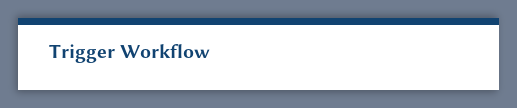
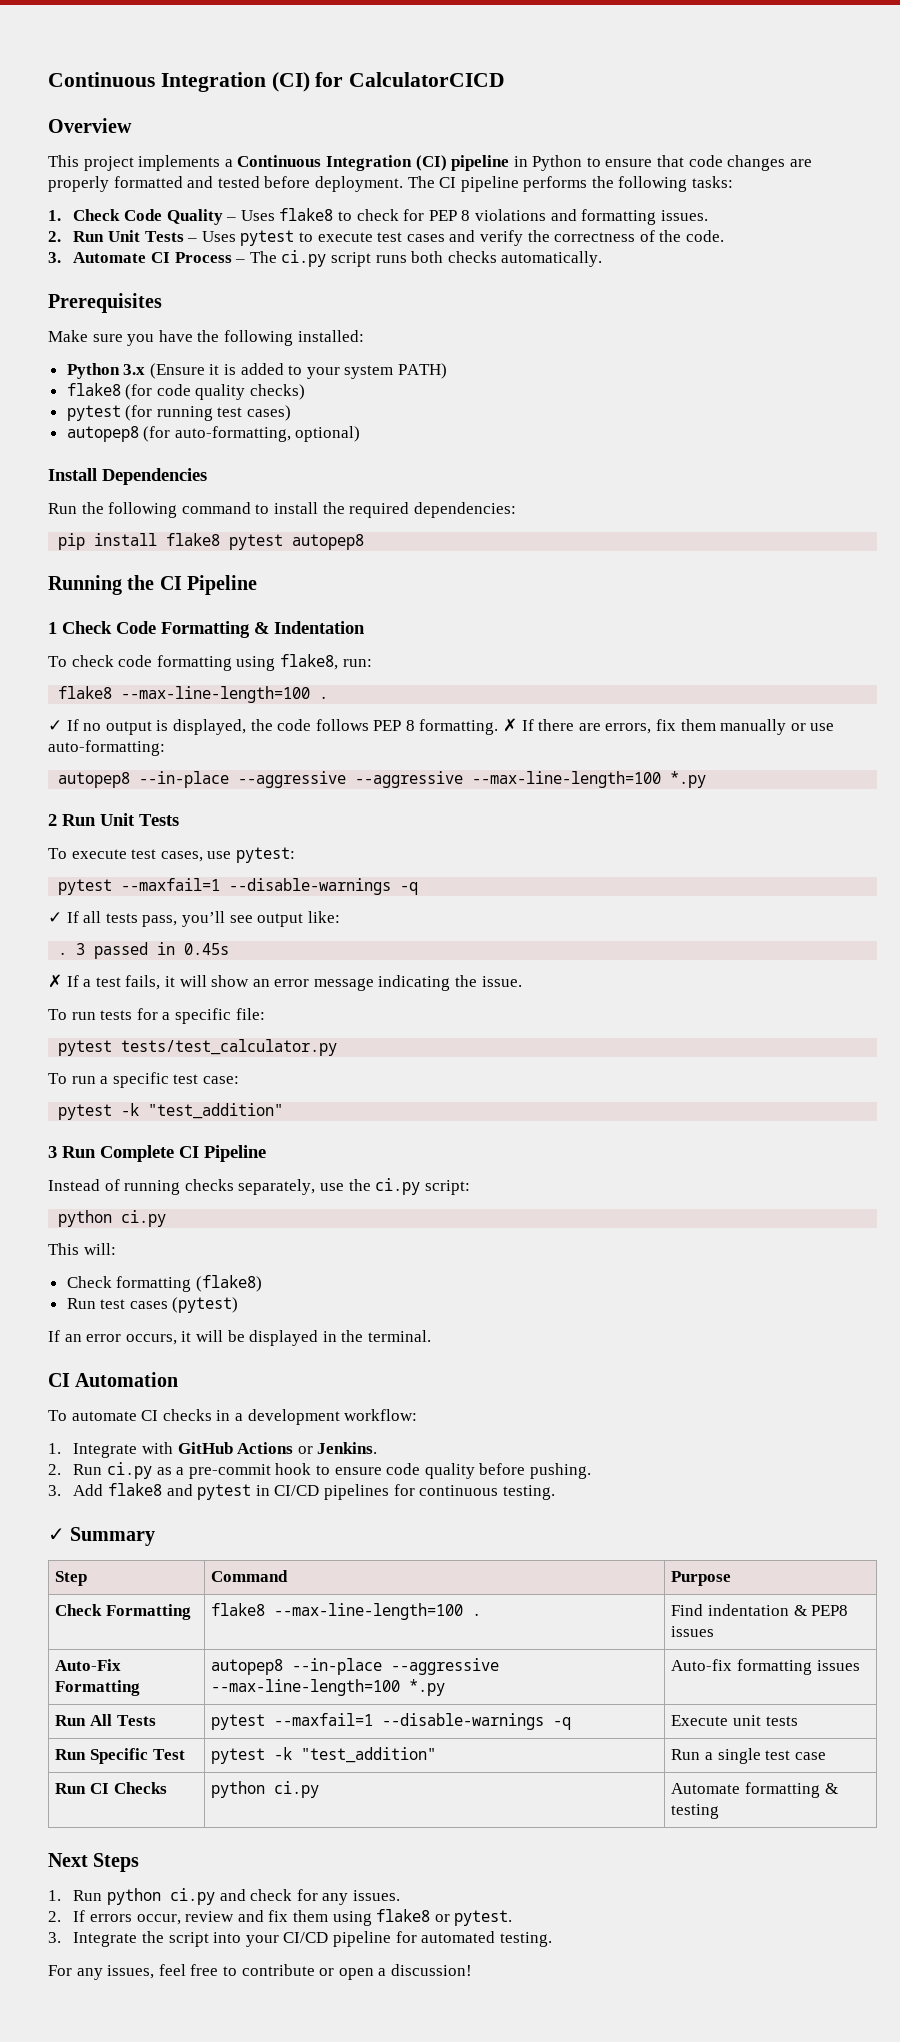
[49,44,211,63] Trigger Workflow -> [48,72,506,92] [48,118,132,133] [48,155,812,171] [48,176,734,192] [48,208,708,225] [48,230,724,246] [48,250,603,267] [48,293,162,313] [48,330,364,346] [66,363,448,379] [66,383,306,400] [66,405,292,421] [66,426,361,442] [48,468,207,485] [48,502,516,518] [58,533,365,550] [48,575,258,595] [48,621,365,638] [48,654,372,671] [58,686,329,703] [48,718,835,735] [48,740,165,756] [58,771,707,788] [48,813,179,826] [48,847,295,863] [58,878,419,895] [48,911,340,927] [58,942,230,959] [48,974,522,991] [48,1008,265,1024] [58,1039,338,1056] [48,1072,239,1088] [58,1103,284,1120] [48,1145,266,1162] [48,1178,470,1195] [58,1210,167,1227] [48,1243,116,1255] [66,1275,262,1292] [66,1297,239,1313] [48,1330,431,1346] [48,1372,179,1387] [48,1409,418,1425] [48,1442,378,1458] [48,1462,591,1479] [48,1483,555,1500] [48,1527,156,1546] [55,1571,88,1586] [211,1570,289,1582] [671,1571,732,1586] [55,1604,192,1620] [211,1603,482,1620] [671,1604,849,1616] [671,1626,715,1637] [55,1659,122,1671] [55,1680,141,1696] [211,1658,500,1675] [211,1679,446,1696] [671,1659,860,1675] [55,1714,156,1726] [211,1713,572,1730] [671,1715,798,1726] [55,1748,185,1764] [211,1747,437,1764] [671,1748,826,1764] [55,1782,167,1794] [211,1781,320,1798] [671,1782,838,1798] [671,1804,720,1819] [48,1853,140,1872] [48,1888,400,1905] [48,1909,513,1926] [48,1931,552,1947] [48,1964,472,1980] Continuous Integration (CI) for CalculatorCICD // Overview // This project implements a Continuous Integration (CI) pipeline in Python to ensure that code changes are properly formatted and tested before deployment. The CI pipeline performs the following tasks: // 1. Check Code Quality – Uses flake8 to check for PEP 8 violations and formatting issues. // 2. Run Unit Tests – Uses pytest to execute test cases and verify the correctness of the code. // 3. Automate CI Process – The ci.py script runs both checks automatically. // Prerequisites // Make sure you have the following installed: // Python 3.x (Ensure it is added to your system PATH) // flake8 (for code quality checks) // pytest (for running test cases) // autopep8 (for auto-formatting, optional) // Install Dependencies // Run the following command to install the required dependencies: // pip install flake8 pytest autopep8 // Running the CI Pipeline // 1 Check Code Formatting & Indentation // To check code formatting using flake8, run: // flake8 --max-line-length=100 . // ✓ If no output is displayed, the code follows PEP 8 formatting. ✗ If there are errors, fix them manually or use auto-formatting: // autopep8 --in-place --aggressive --aggressive --max-line-length=100 *.py // 2 Run Unit Tests // To execute test cases, use pytest: // pytest --maxfail=1 --disable-warnings -q // ✓ If all tests pass, you’ll see output like: // . 3 passed in 0.45s // ✗ If a test fails, it will show an error message indicating the issue. // To run tests for a specific file: // pytest tests/test_calculator.py // To run a specific test case: // pytest -k "test_addition" // 3 Run Complete CI Pipeline // Instead of running checks separately, use the ci.py script: // python ci.py // This will: // Check formatting (flake8) // Run test cases (pytest) // If an error occurs, it will be displayed in the terminal. // CI Automation // To automate CI checks in a development workflow: // 1. Integrate with GitHub Actions or Jenkins. // 2. Run ci.py as a pre-commit hook to ensure code quality before pushing. // 3. Add flake8 and pytest in CI/CD pipelines for continuous testing. // ✓ Summary // Step | Command | Purpose // Check Formatting | flake8 --max-line-length=100 . | Find indentation & PEP8 issues // Auto-Fix Formatting | autopep8 --in-place --aggressive --max-line-length=100 *.py | Auto-fix formatting issues // Run All Tests | pytest --maxfail=1 --disable-warnings -q | Execute unit tests // Run Specific Test | pytest -k "test_addition" | Run a single test case // Run CI Checks | python ci.py | Automate formatting & testing // Next Steps // 1. Run python ci.py and check for any issues. // 2. If errors occur, review and fix them using flake8 or pytest. // 3. Integrate the script into your CI/CD pipeline for automated testing. // For any issues, feel free to contribute or open a discussion!

